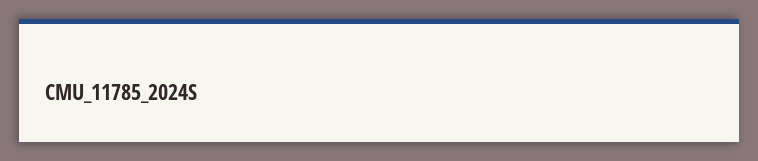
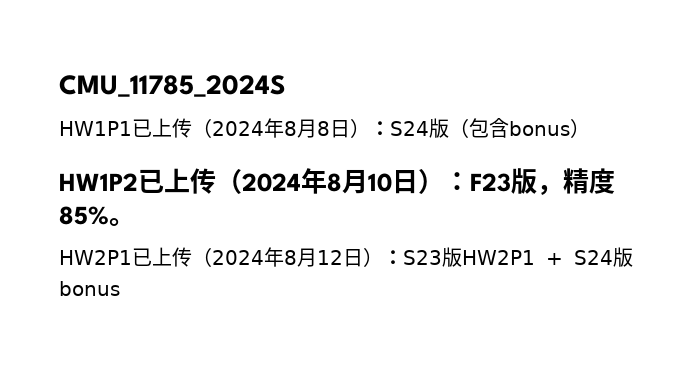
(197, 93) none -> [59,118,590,138] [59,168,615,195] [59,206,135,226] [59,247,633,267] [59,281,120,296] // HW1P1已上传（2024年8月8日）：S24版（包含bonus） // HW1P2已上传（2024年8月10日）：F23版，精度85%。 // HW2P1已上传（2024年8月12日）：S23版HW2P1 + S24版bonus

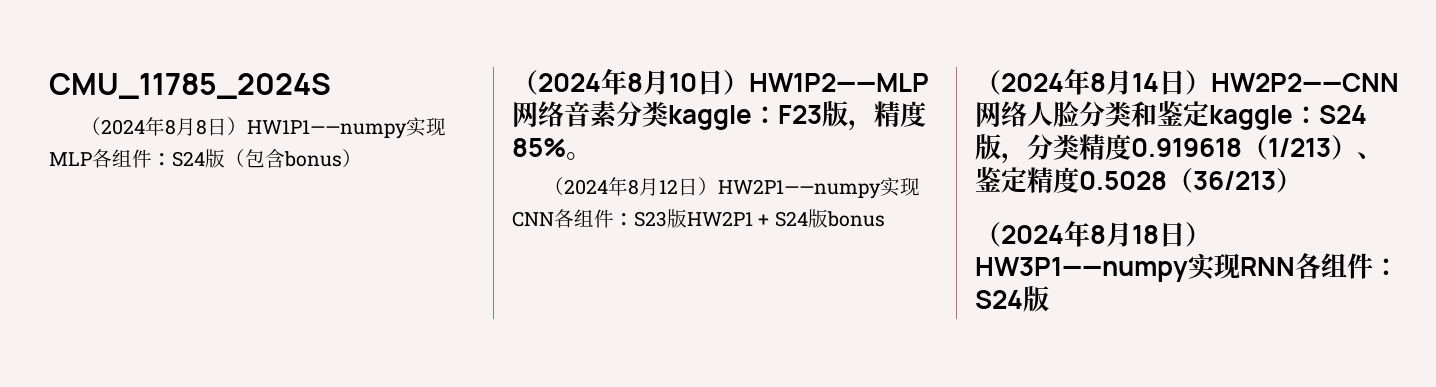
[59,118,192,138] HW1P1已上传 -> (331, 86) none
(370, 128) none -> [246,117,446,139] [49,149,152,168] HW1P1——numpy实现MLP各组件
[59,168,216,194] HW1P2已上传 -> (362, 158) none
(444, 181) none -> [749,73,929,92] [512,101,752,130] HW1P2——MLP网络音素分类kaggle
[59,247,192,267] HW2P1已上传 -> (592, 156) none
(383, 257) none -> [717,177,920,199] [512,209,614,228] HW2P1——numpy实现CNN各组件
(120, 288) none -> [975,68,1399,95] [975,101,1367,130] [975,134,1383,164] [975,167,1302,193] [975,220,1211,247] [975,253,1399,282] [975,286,1049,312] // （2024年8月14日）HW2P2——CNN网络人脸分类和鉴定kaggle：S24版，分类精度0.919618（1/213）、鉴定精度0.5028（36/213） // （2024年8月18日）HW3P1——numpy实现RNN各组件：S24版

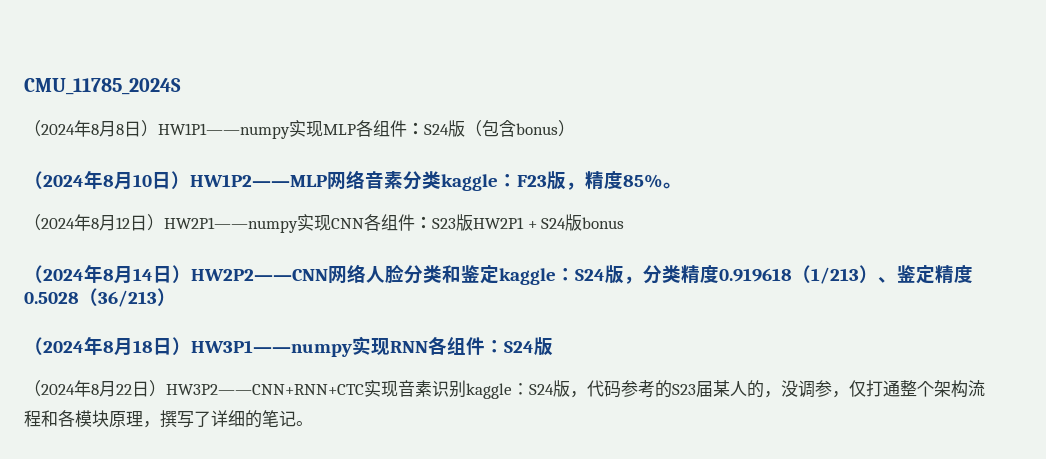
(1049, 299) none -> [24,380,985,399] [24,410,313,428] // （2024年8月22日）HW3P2——CNN+RNN+CTC实现音素识别kaggle：S24版，代码参考的S23届某人的，没调参，仅打通整个架构流程和各模块原理，撰写了详细的笔记。

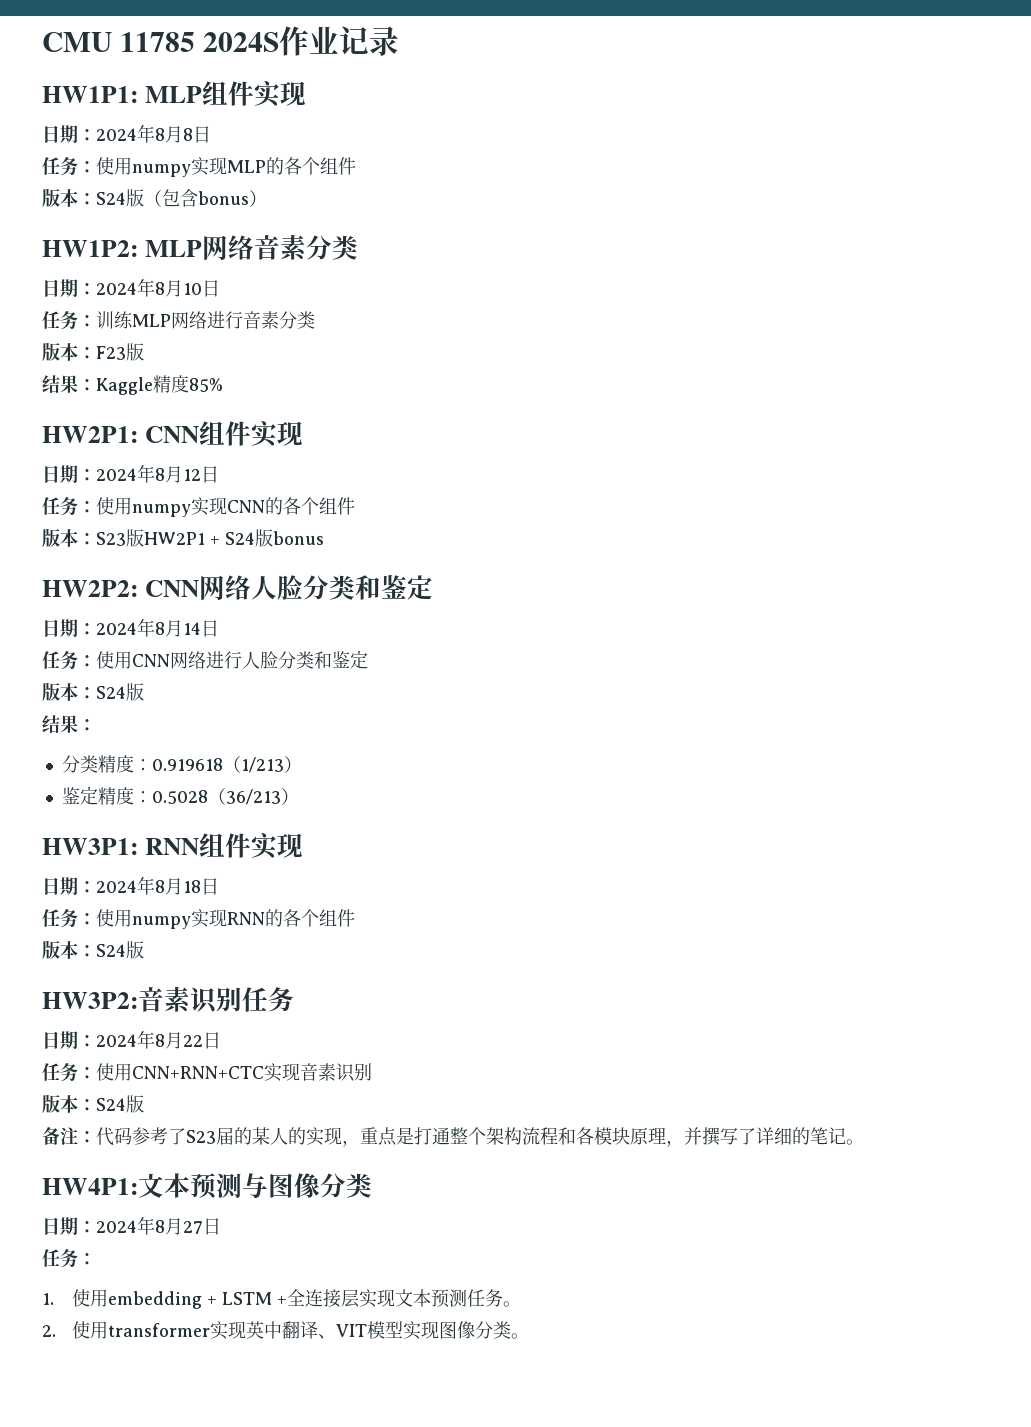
[24,78,181,95] [24,120,41,137] CMU_11785_2024S // （ -> [42,26,399,56] [42,81,306,107] [42,125,96,143] CMU 11785 2024S作业记录 // HW1P1: MLP组件实现 // 日期：
[141,120,290,139] ）HW1P1——numpy -> [42,157,191,177] // 任务：使用numpy
[356,120,407,137] 各组件 -> [266,157,356,175] [42,188,78,207] 的各个组件 // 版本
[24,171,43,189] （ -> [42,235,358,260] [42,279,96,297] HW1P2: MLP网络音素分类 // 日期：
[171,170,498,191] ）HW1P2——MLP网络音素分类kaggle -> [42,311,315,330] [42,342,78,361] // 任务：训练MLP网络进行音素分类 // 版本
[566,182,585,190] ， -> [42,375,153,395] // 结果：Kaggle
[663,182,682,189] [24,214,41,231] 。 // （ -> [42,421,303,447] [42,465,96,483] // HW2P1: CNN组件实现 // 日期：
[147,214,298,233] ）HW2P1——numpy -> [42,497,191,517] // 任务：使用numpy
[364,214,415,231] 各组件 -> [265,497,355,515] [42,528,78,547] 的各个组件 // 版本
[24,264,328,284] （2024年8月14日）HW2P2——CNN -> [42,580,199,597] HW2P2: CNN
[499,265,643,285] kaggle：S24版， -> [42,618,219,637] [42,650,368,670] [42,682,144,701] [42,715,96,734] // 日期：2024年8月14日 // 任务：使用CNN网络进行人脸分类和鉴定 // 版本：S24版 // 结果： //
(719, 274) none -> [133,759,152,771] ：
[878,277,897,283] 、 -> (302, 764) //
(973, 274) none -> [133,791,152,803] ：
[24,337,43,355] （ -> [42,833,303,859] [42,877,96,895] HW3P1: RNN组件实现 // 日期：
[172,337,352,357] ）HW3P1——numpy -> [42,909,191,929] // 任务：使用numpy
[428,336,553,356] [24,380,41,397] 各组件：S24版 // （ -> [265,909,355,927] [42,940,144,959] [42,987,294,1014] [42,1031,96,1049] 的各个组件 // 版本：S24版 // HW3P2:音素识别任务 // 日期：
[149,380,364,397] ）HW3P2——CNN+RNN+CTC -> [42,1063,264,1082] // 任务：使用CNN+RNN+CTC
[466,380,587,399] kaggle：S24版， -> [42,1094,144,1113] [42,1127,96,1145] // 版本：S24版 // 备注：
[655,380,866,398] 的S23届某人的，没调参，仅 -> [168,1127,414,1147] 了S23届的某人的实现，重点是
(160, 424) none -> [684,1127,702,1145] 并
(313, 423) none -> [42,1173,372,1199] [42,1216,221,1235] [42,1249,96,1268] [42,1289,522,1309] [42,1321,530,1340] // HW4P1:文本预测与图像分类 // 日期：2024年8月27日 // 任务： // 1.使用embedding + LSTM +全连接层实现文本预测任务。 // 2.使用transformer实现英中翻译、VIT模型实现图像分类。

